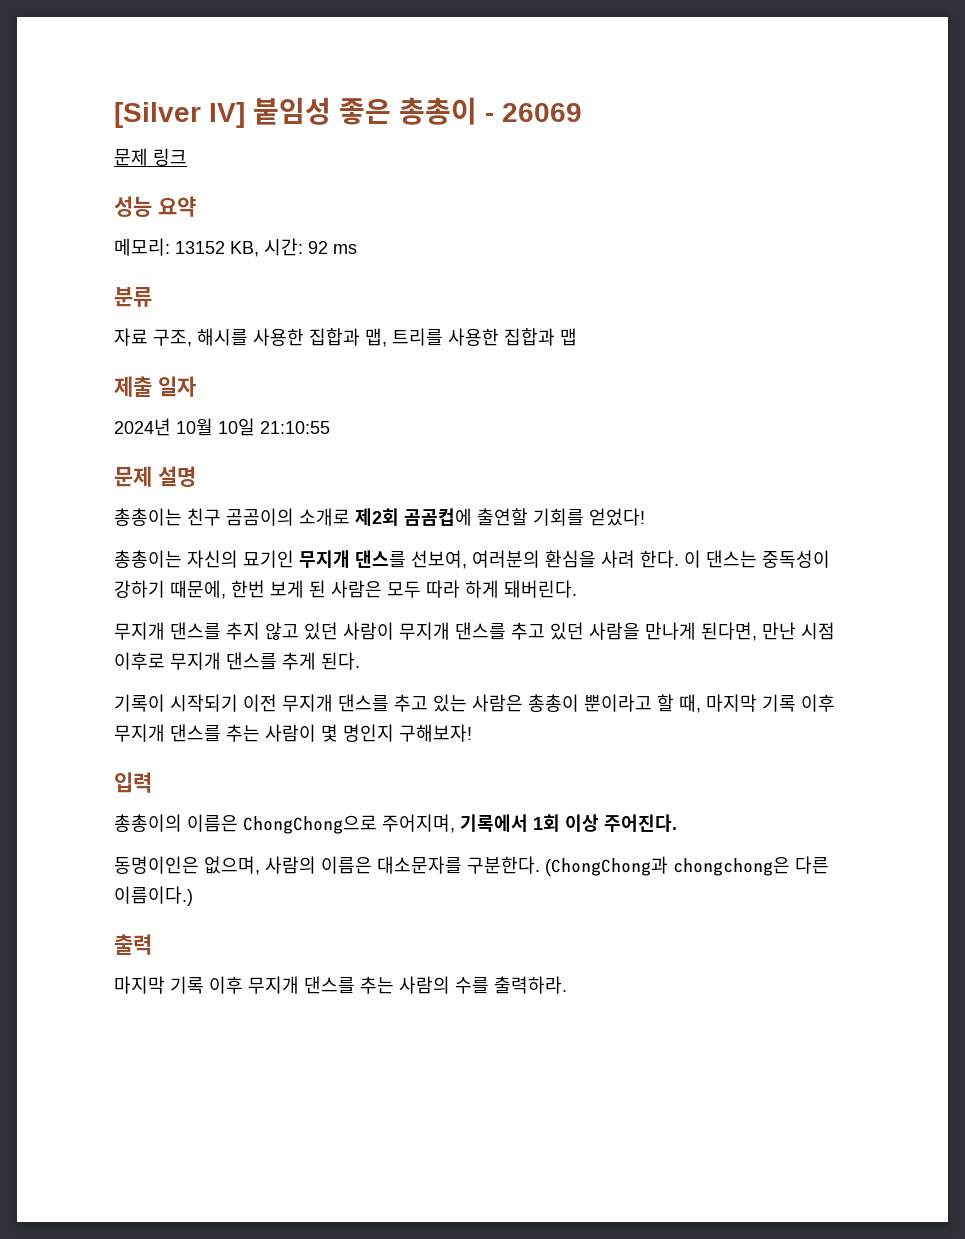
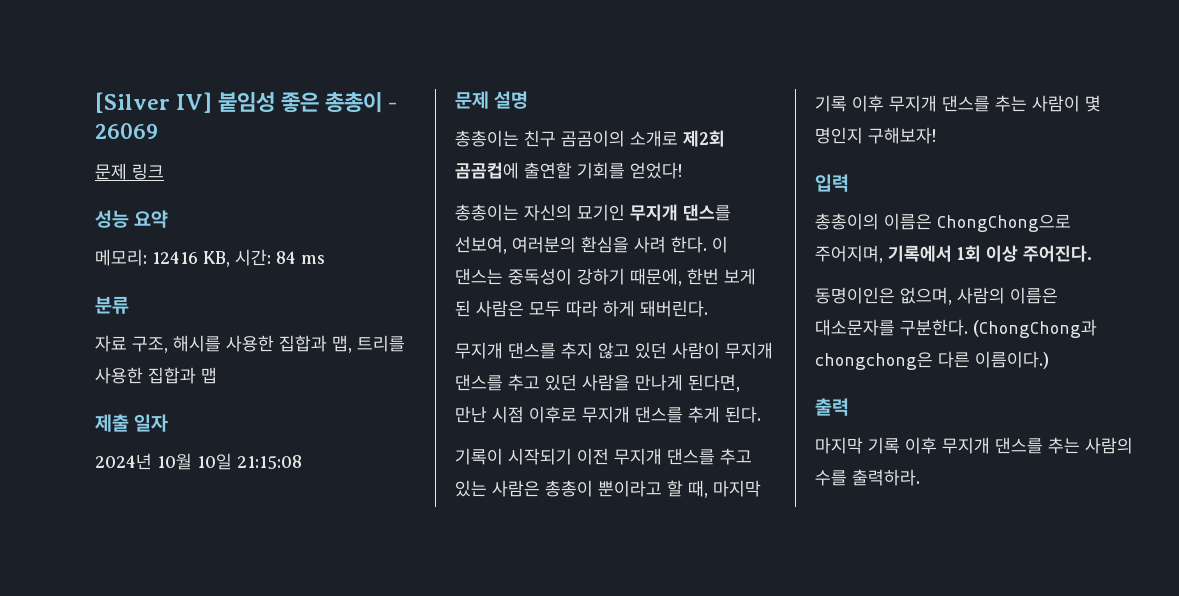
[175,241,225,254] 13152 -> [152,251,198,264] 12416
[308,241,328,254] 92 -> [276,251,296,264] 84
[260,421,330,434] 21:10:55 -> [237,455,302,469] 21:15:08

